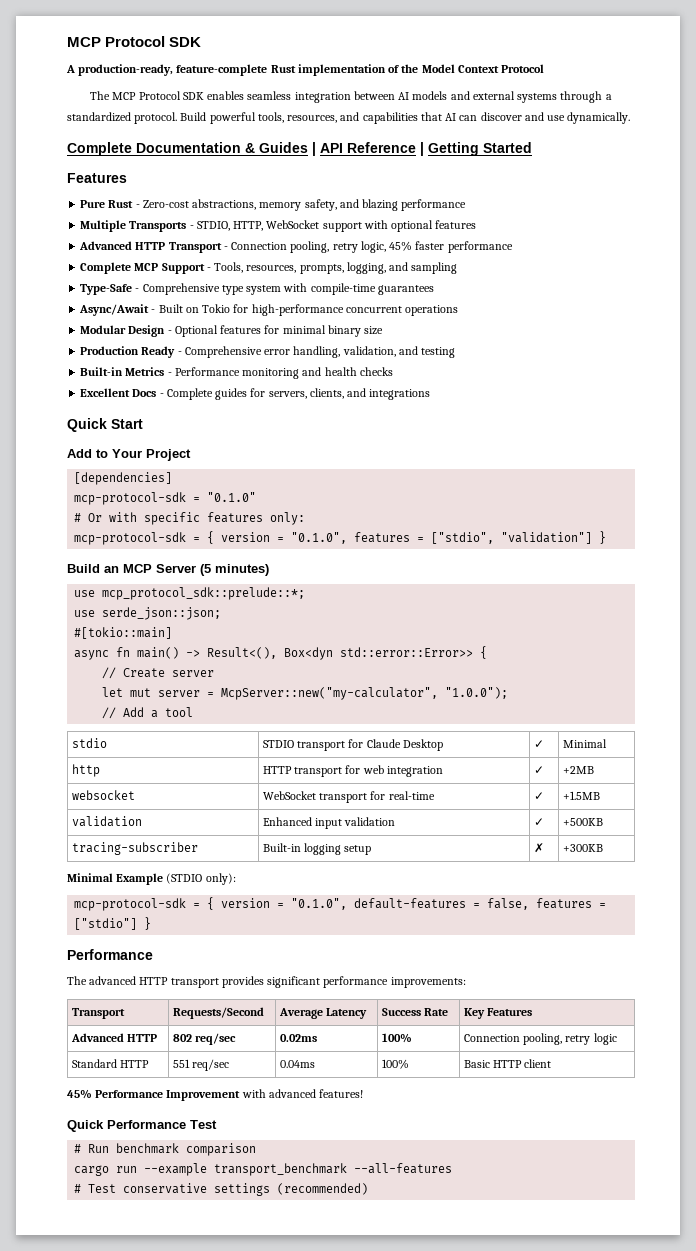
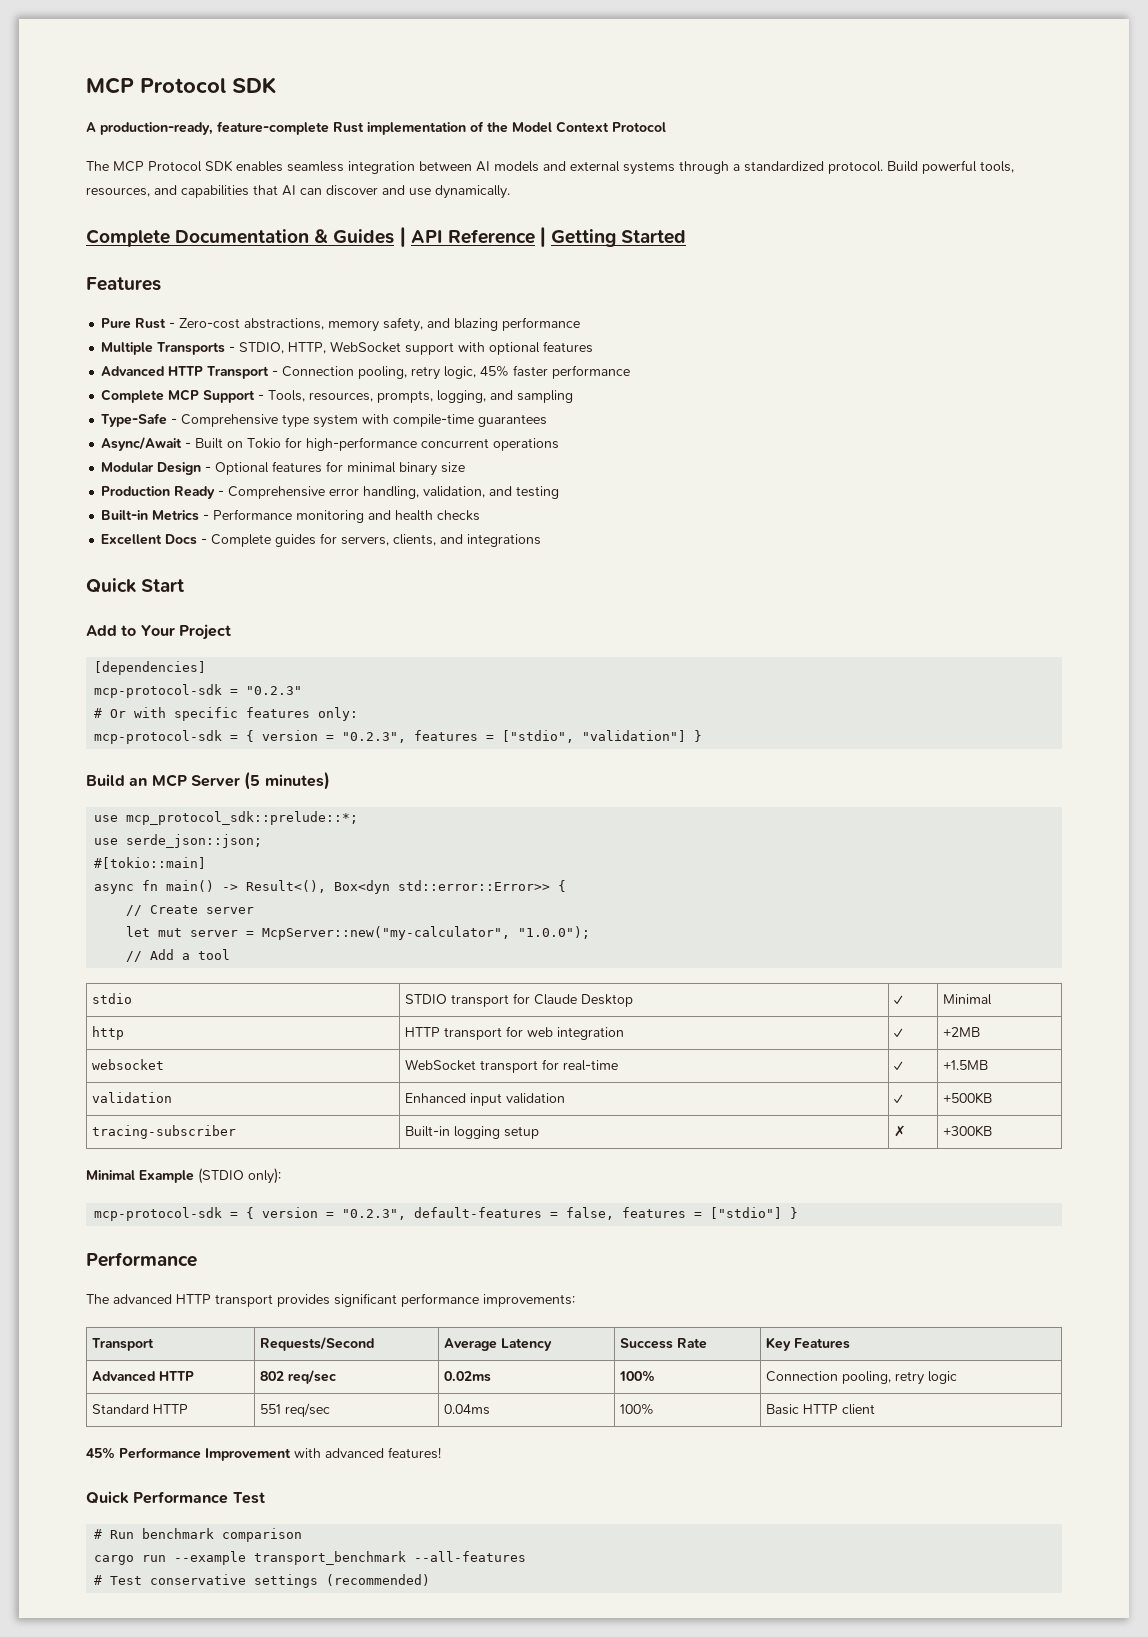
[207,492,257,502] "0.1.0" -> [246,686,303,695] "0.2.3"
[291,532,348,544] "0.1.0", -> [342,732,407,743] "0.2.3",
[291,898,348,910] "0.1.0", -> [342,1209,407,1220] "0.2.3",

